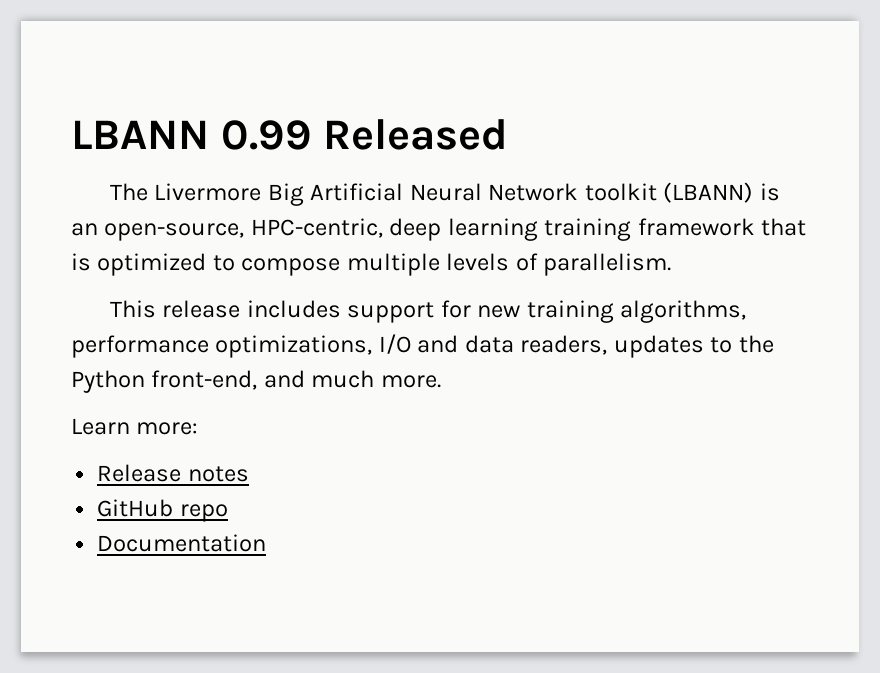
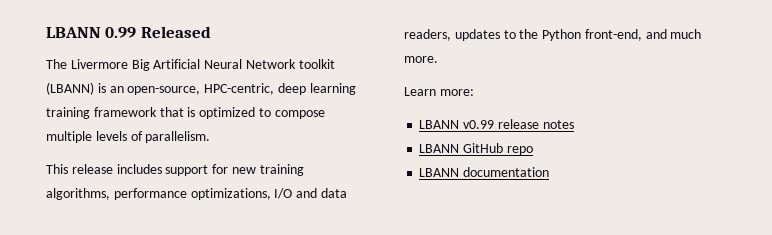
[97,464,182,482] Release -> [419,119,539,129] LBANN v0.99 release
(249, 474) none -> [419,144,460,153] LBANN
[97,534,267,552] Documentation -> [419,167,550,177] LBANN documentation

